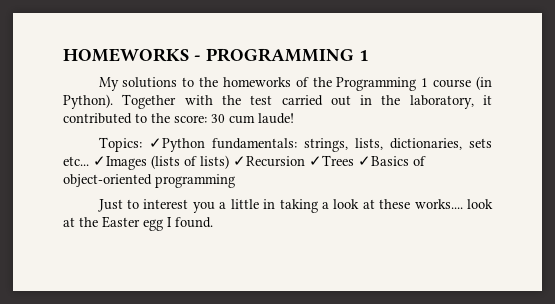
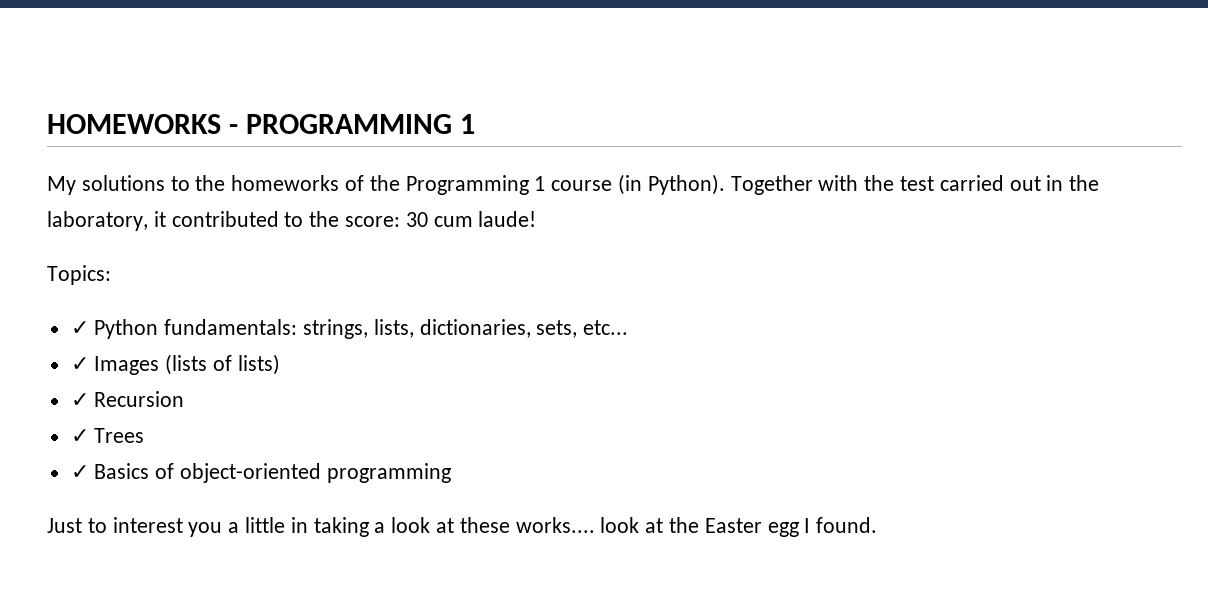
[148,138,205,152] ✓Python -> [70,319,159,339] // ✓ Python
[468,138,492,148] sets -> [536,320,578,338] sets,
[93,156,147,170] ✓Images -> [70,356,160,375] // ✓ Images
[233,155,409,167] ✓Recursion ✓Trees ✓Basics -> [70,391,185,407] [70,428,145,443] [70,463,150,479] // ✓ Recursion // ✓ Trees // ✓ Basics

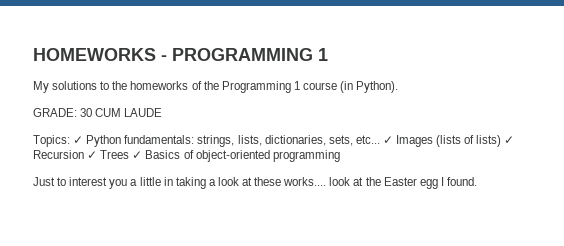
[730,175,1100,195] [47,211,537,231] Together with the test carried out in the laboratory, it contributed to the score: 30 cum laude! -> [33,108,163,117] // GRADE: 30 CUM LAUDE
(111, 275) // -> (70, 141) none
(629, 327) // -> (380, 139) none
(280, 364) // -> (502, 141) none
(185, 399) // -> (84, 154) none
(145, 435) // -> (130, 154) none

